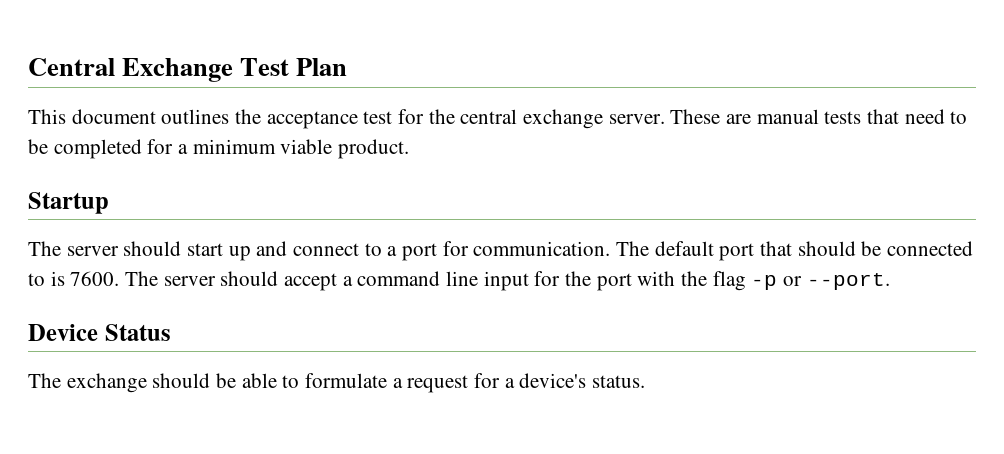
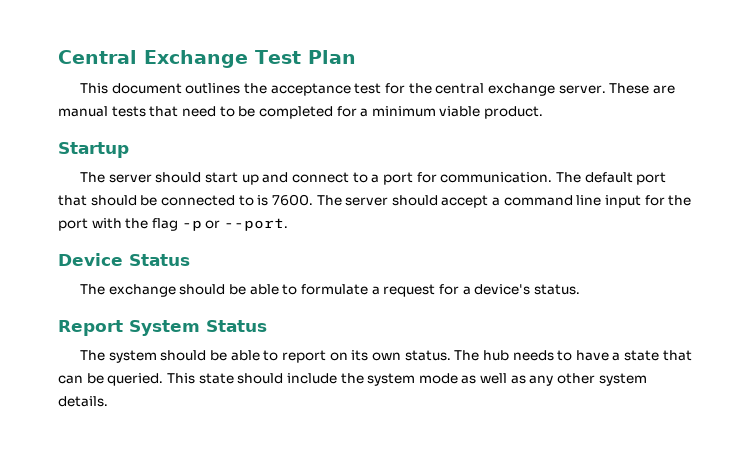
(646, 381) none -> [58,320,267,336] [80,350,692,363] [58,373,647,386] [58,396,108,407] // Report System Status // The system should be able to report on its own status. The hub needs to have a state that can be queried. This state should include the system mode as well as any other system details.

